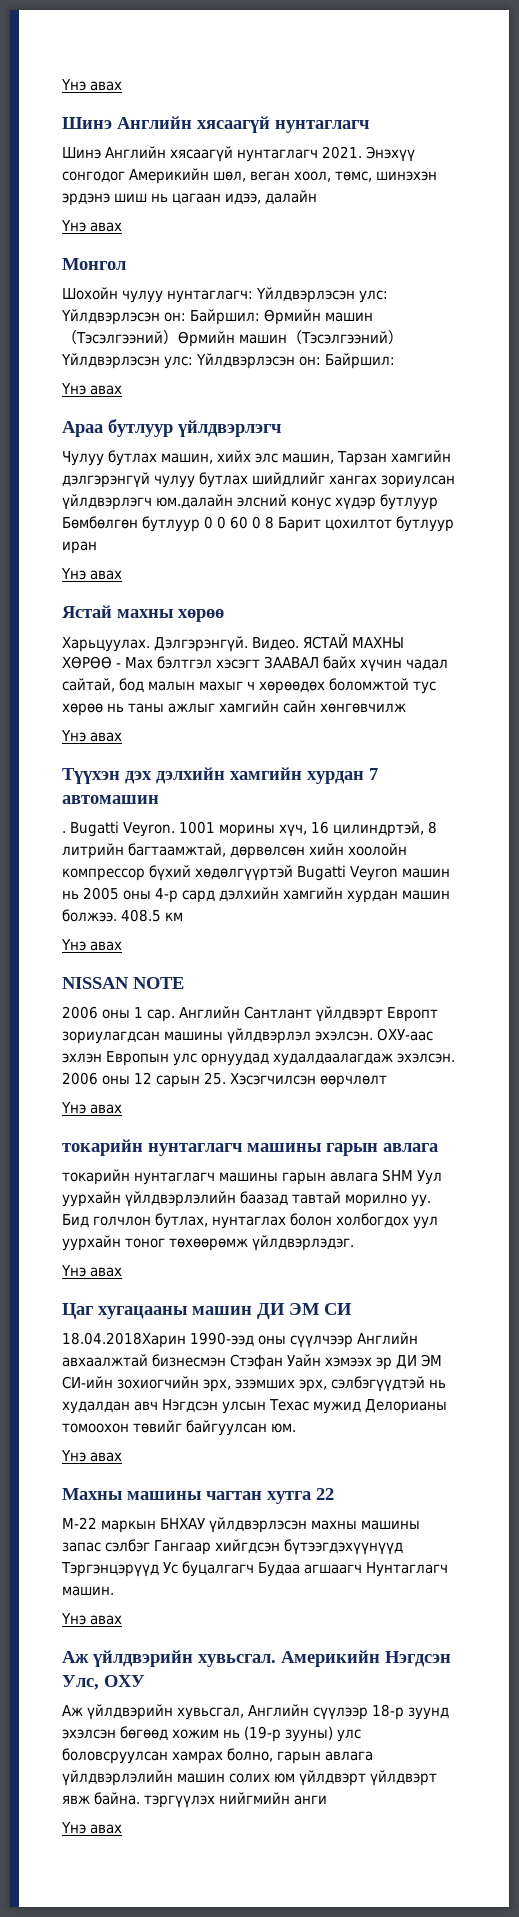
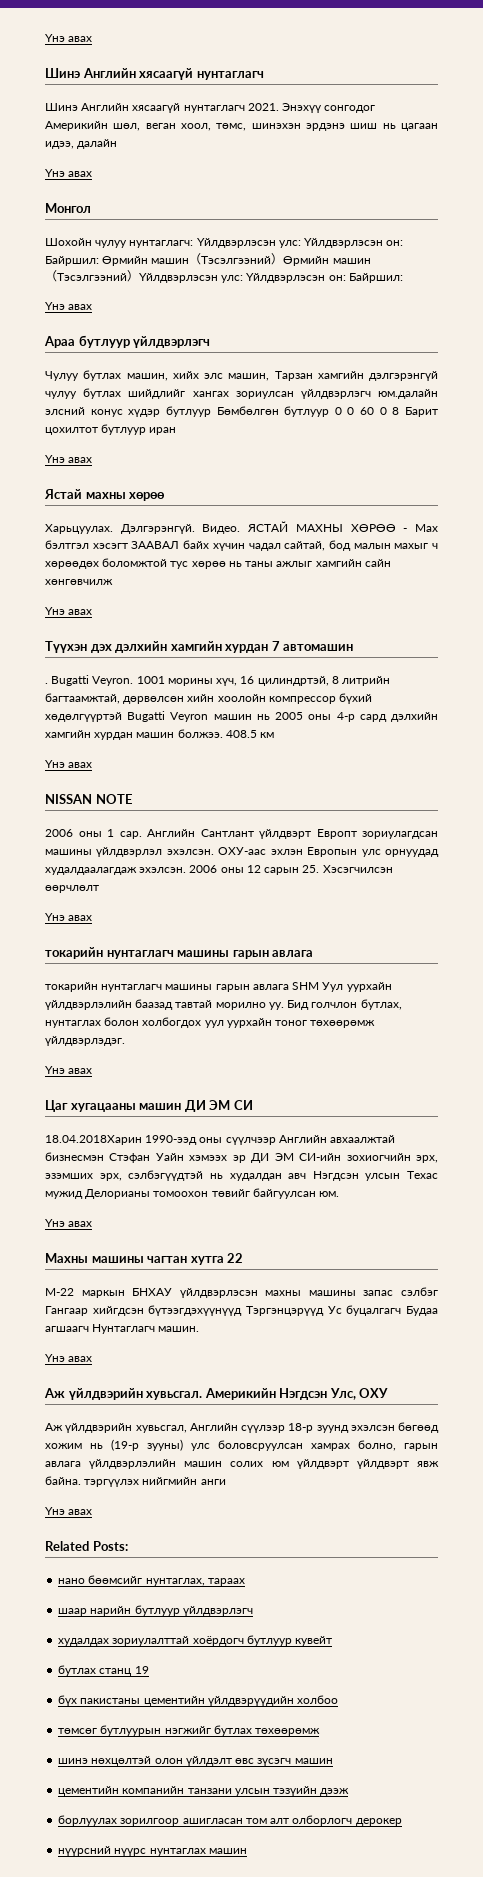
(123, 1829) none -> [45,1541,128,1551] [58,1575,245,1586] [58,1605,253,1616] [58,1635,333,1646] [58,1665,149,1676] [58,1695,339,1706] [58,1725,321,1736] [58,1756,333,1766] [58,1786,350,1796] [58,1815,402,1826] [58,1846,247,1856] // Related Posts: // нано бөөмсийг нунтаглах, тараах // шаар нарийн бутлуур үйлдвэрлэгч // худалдах зориулалттай хоёрдогч бутлуур кувейт // бутлах станц 19 // бүх пакистаны цементийн үйлдвэрүүдийн холбоо // төмсөг бутлуурын нэгжийг бутлах төхөөрөмж // шинэ нөхцөлтэй олон үйлдэлт өвс зүсэгч машин // цементийн компанийн танзани улсын тэзүийн дээж // борлуулах зорилгоор ашигласан том алт олборлогч дерокер // нүүрсний нүүрс нунтаглах машин

